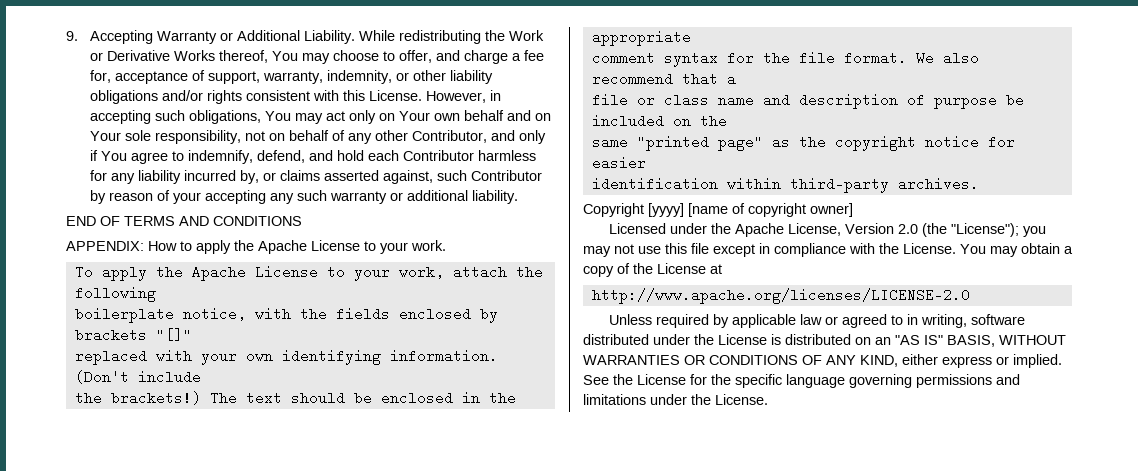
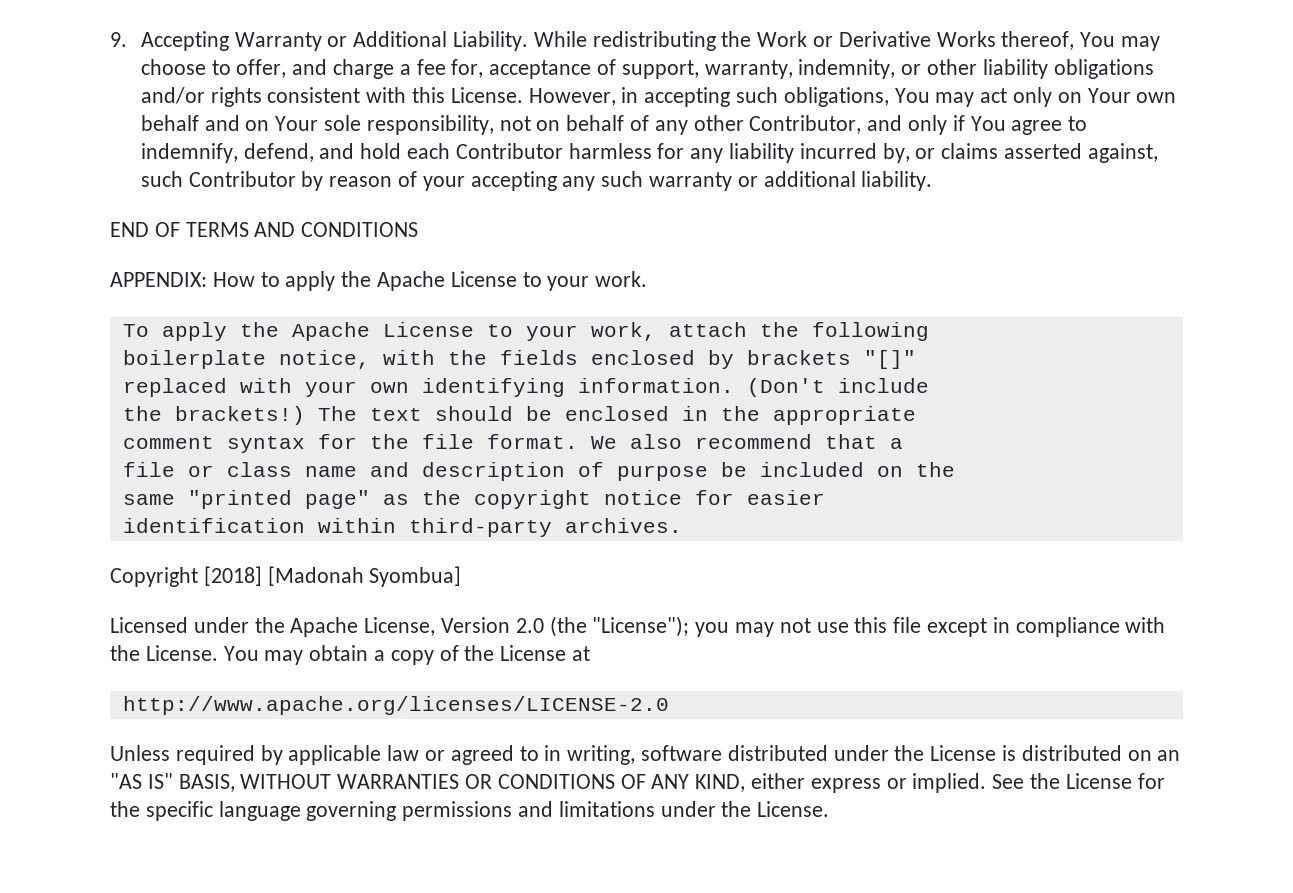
[648,203,853,217] [yyyy] [name of copyright owner] -> [203,566,462,587] [2018] [Madonah Syombua]

